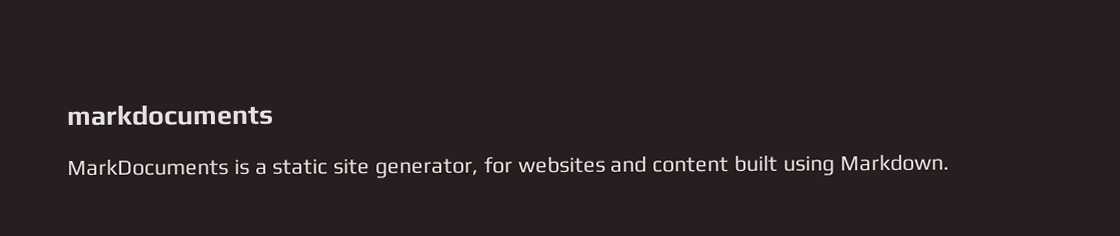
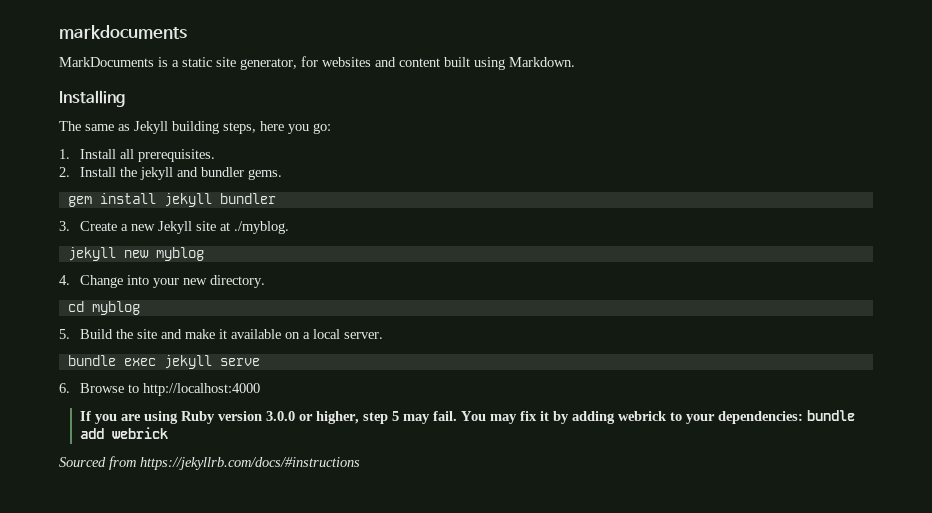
(950, 162) none -> [59,90,125,107] [59,121,331,134] [59,149,216,162] [59,167,283,180] [67,193,276,207] [59,221,290,234] [67,247,204,261] [59,275,266,288] [67,301,140,315] [59,329,384,339] [67,355,260,369] [59,383,261,396] [80,410,856,424] [80,427,169,439] [59,456,360,470] // Installing // The same as Jekyll building steps, here you go: // 1. Install all prerequisites. // 2. Install the jekyll and bundler gems. // gem install jekyll bundler // 3. Create a new Jekyll site at ./myblog. // jekyll new myblog // 4. Change into your new directory. // cd myblog // 5. Build the site and make it available on a local server. // bundle exec jekyll serve // 6. Browse to http://localhost:4000 // If you are using Ruby version 3.0.0 or higher, step 5 may fail. You may fix it by adding webrick to your dependencies: bundle add webrick // Sourced from https://jekyllrb.com/docs/#instructions

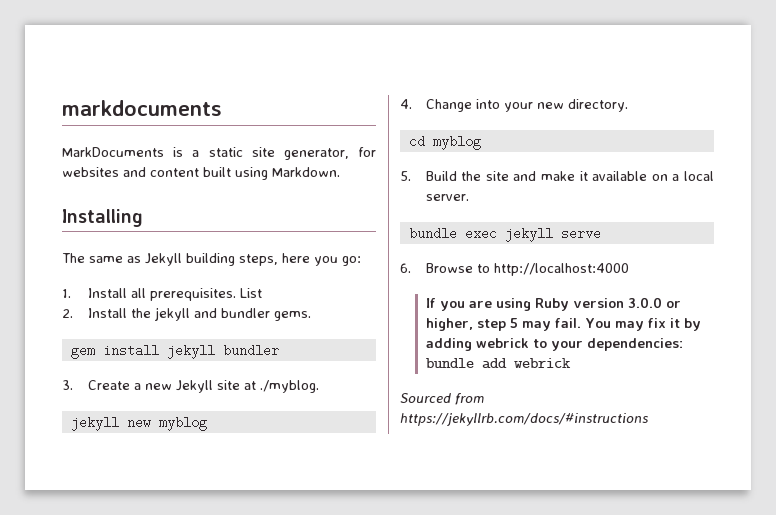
(216, 155) none -> [239,288,262,298] List

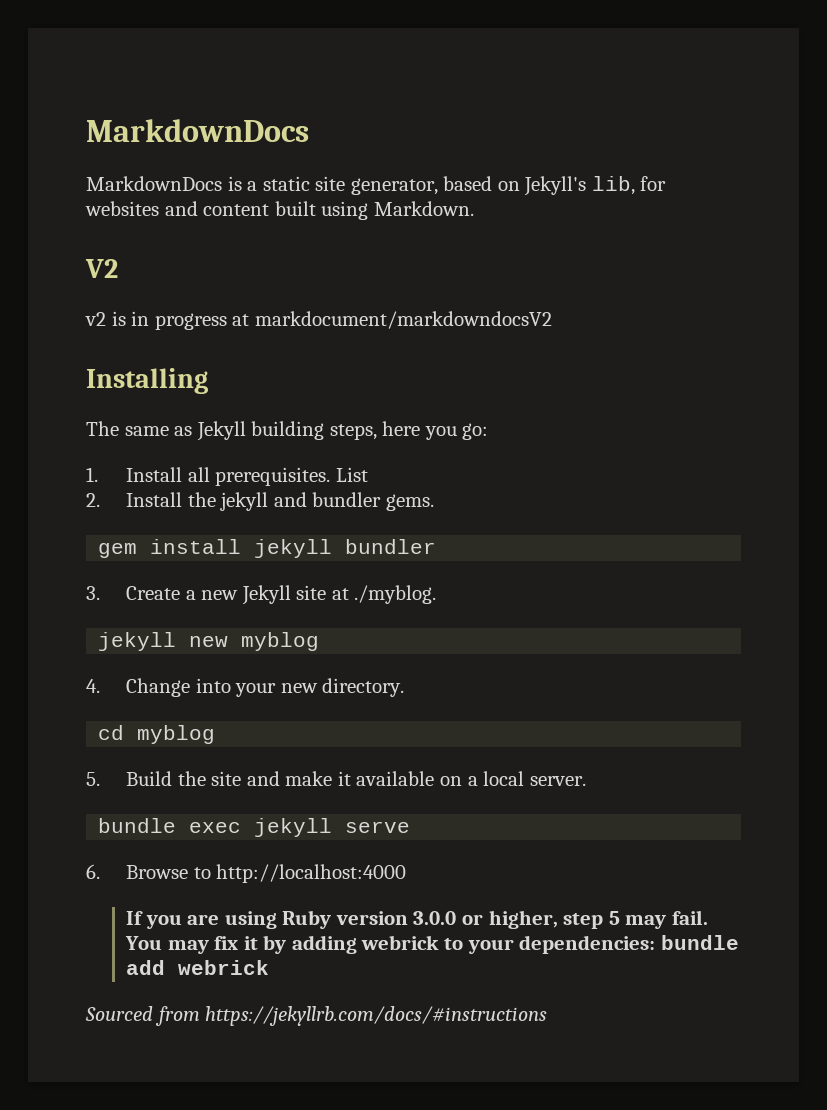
[62,100,222,116] [62,147,164,157] markdocuments // MarkDocuments -> [86,119,309,142] [86,176,222,191] MarkdownDocs // MarkdownDocs
(349, 154) none -> [443,176,635,196] based on Jekyll's lib,
(340, 172) none -> [85,259,118,278] [85,311,552,330] // V2 // v2 is in progress at markdocument/markdowndocsV2

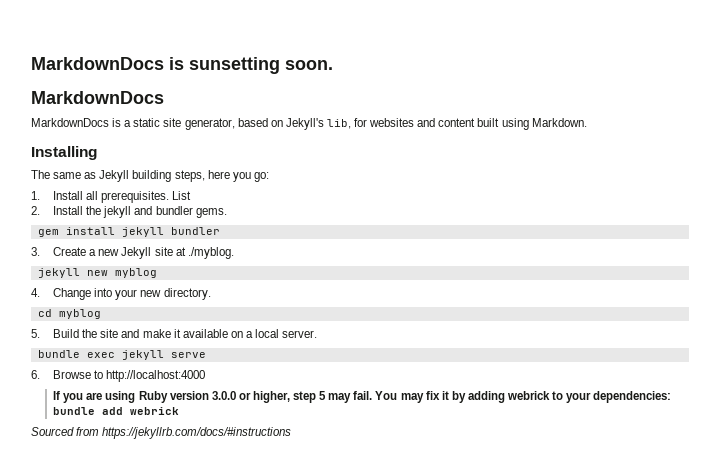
[86,119,309,142] MarkdownDocs -> [31,57,333,74] [31,91,164,104] MarkdownDocs is sunsetting soon. // MarkdownDocs
[85,259,118,278] [85,311,552,330] // V2 // v2 is in progress at markdocument/markdowndocsV2 -> (587, 122) none

